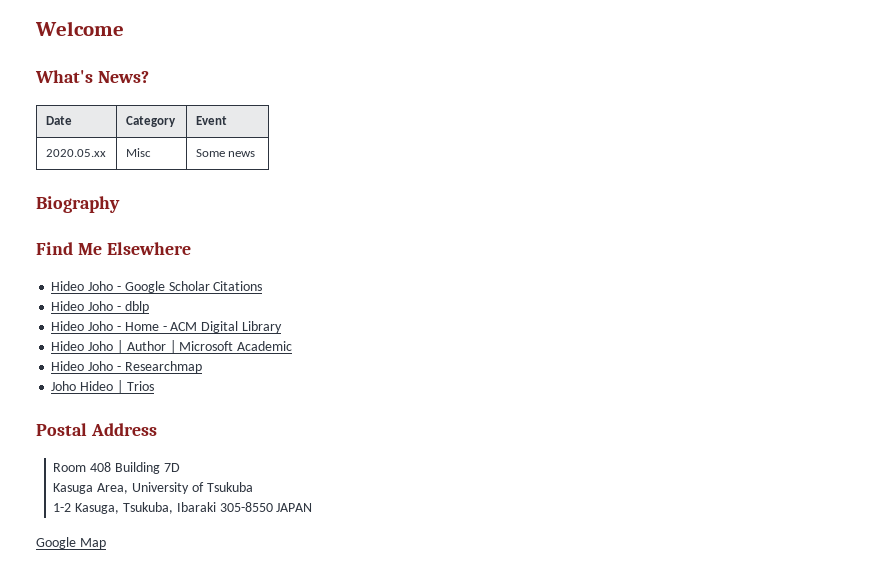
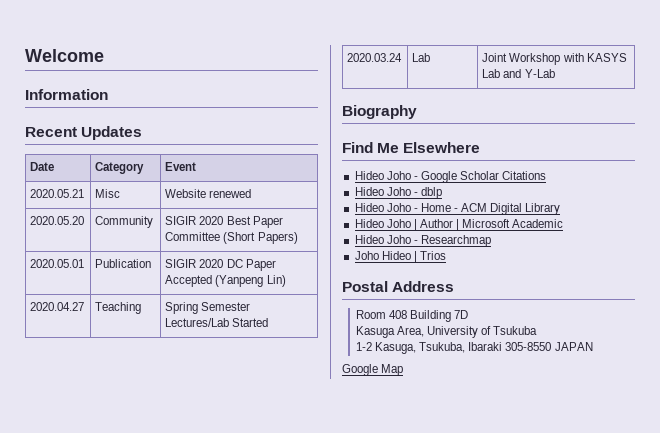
[35,70,149,83] What's News? -> [25,89,108,100] [25,126,143,140] Information // Recent Updates
[45,149,106,157] 2020.05.xx -> [30,189,85,198] 2020.05.21
[195,149,256,157] Some news -> [165,189,252,198] [30,216,85,225] [95,216,154,228] [165,216,283,228] [165,232,298,244] [30,259,85,268] [95,259,152,268] [165,259,276,271] [165,275,286,287] [30,302,85,311] [95,302,142,314] [165,302,251,314] [165,318,269,327] [347,53,403,62] [412,53,431,62] [482,53,627,65] [482,69,555,78] Website renewed // 2020.05.20 | Community | SIGIR 2020 Best Paper Committee (Short Papers) // 2020.05.01 | Publication | SIGIR 2020 DC Paper Accepted (Yanpeng Lin) // 2020.04.27 | Teaching | Spring Semester Lectures/Lab Started // 2020.03.24 | Lab | Joint Workshop with KASYS Lab and Y-Lab

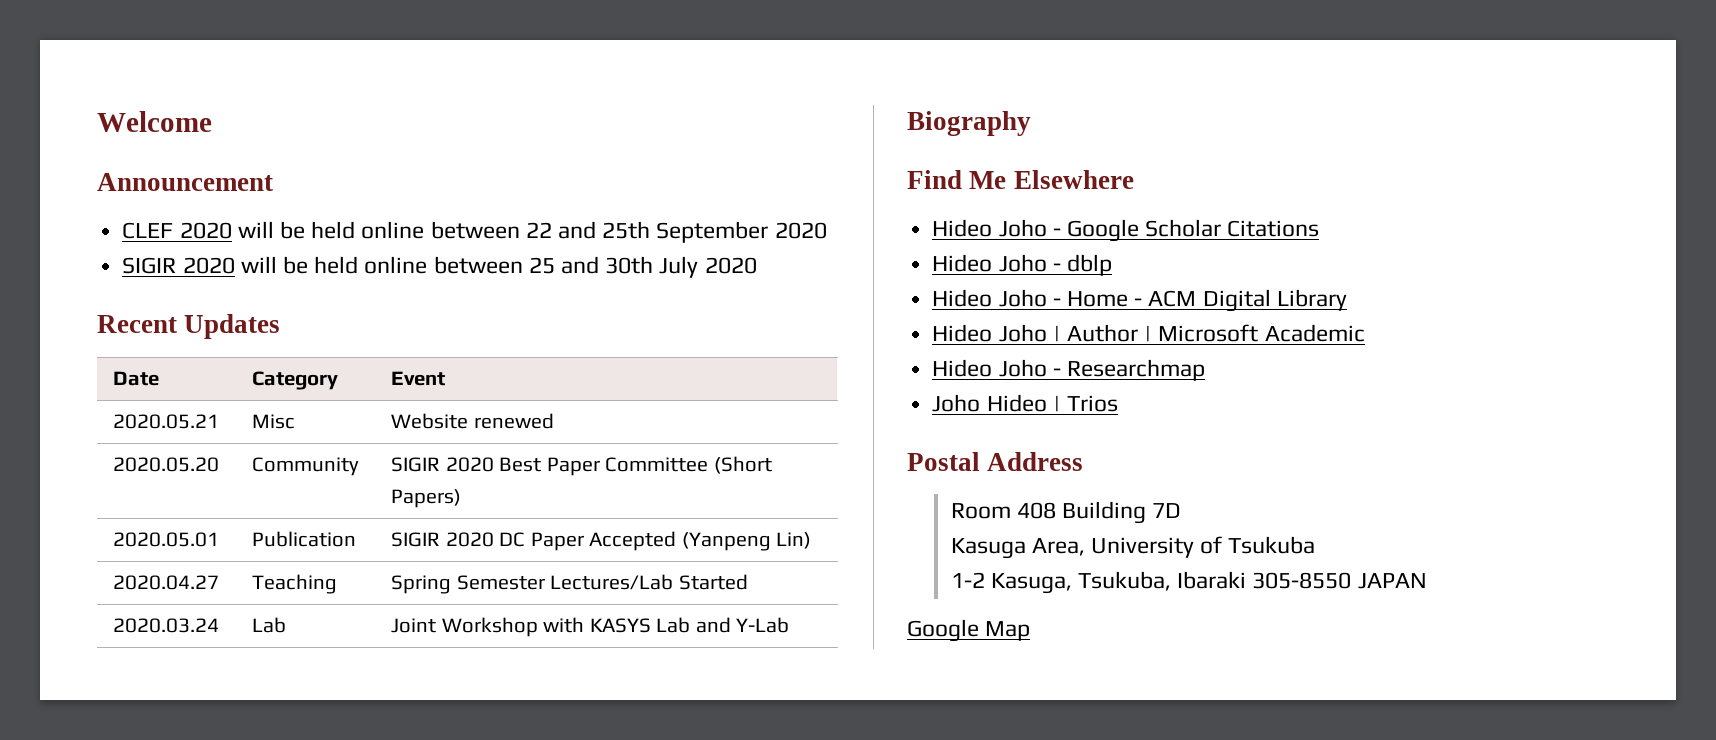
[25,89,108,100] Information -> [97,173,273,191] [122,221,827,243] [122,256,757,278] Announcement // CLEF 2020 will be held online between 22 and 25th September 2020 // SIGIR 2020 will be held online between 25 and 30th July 2020

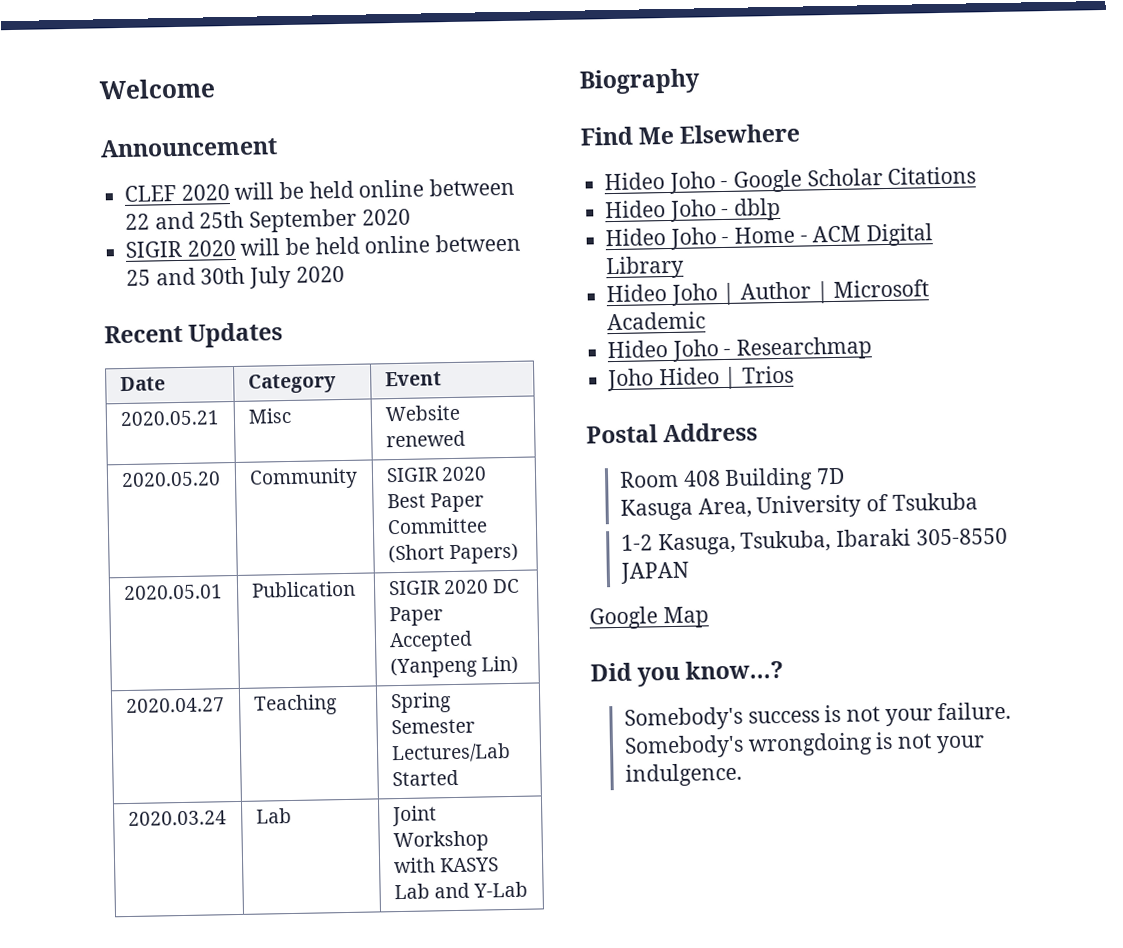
(1031, 631) none -> [590,659,785,687] [623,701,1012,731] [623,731,985,759] [624,762,742,787] // Did you know...? // Somebody's success is not your failure. Somebody's wrongdoing is not your indulgence.

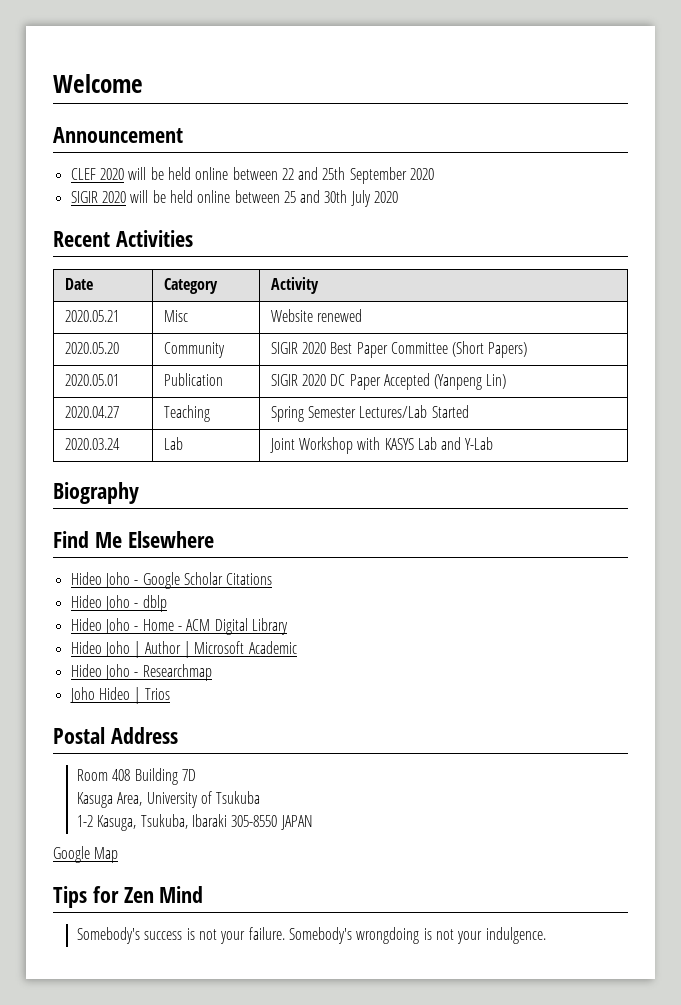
[188,322,284,348] Updates -> [115,230,193,247] Activities
[384,371,442,387] Event -> [270,277,319,294] Activity
[590,659,785,687] Did you know...? -> [53,886,204,908] Tips for Zen Mind

